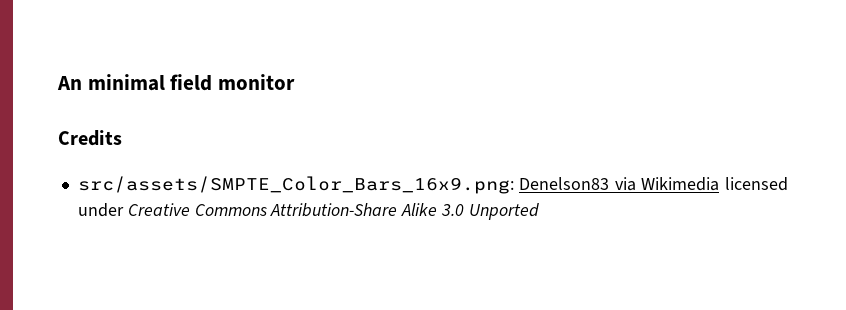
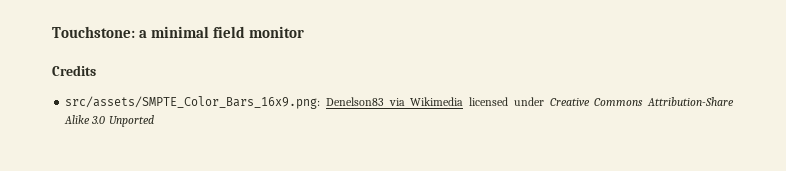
[57,76,82,90] An -> [52,26,148,38] Touchstone: a

